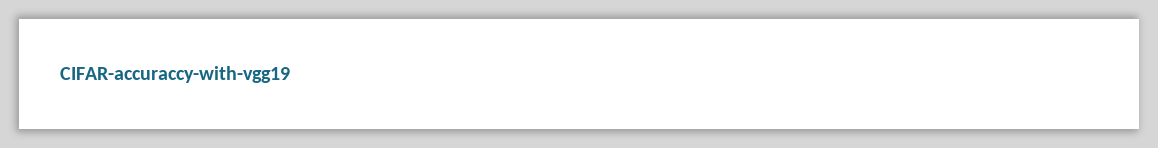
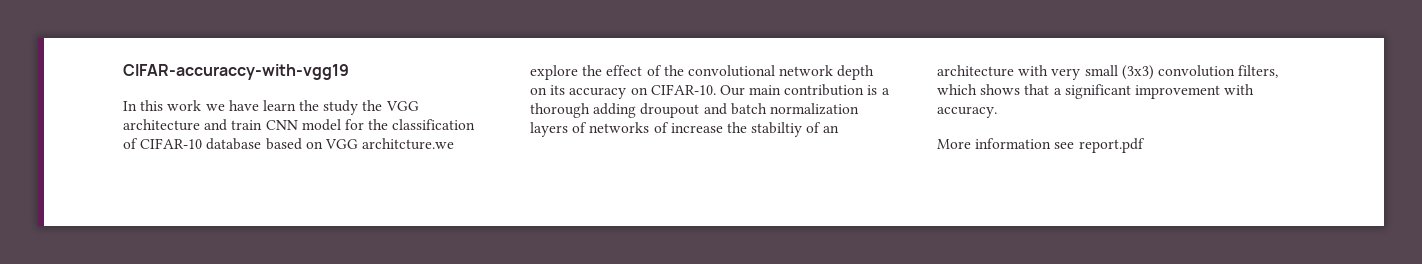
(290, 74) none -> [123,100,419,115] [123,119,476,131] [123,138,455,150] [530,65,875,80] [530,84,890,99] [530,103,859,118] [530,122,840,137] [937,65,1279,80] [937,84,1255,99] [937,106,997,118] [937,138,1145,153] // In this work we have learn the study the VGG architecture and train CNN model for the classification of CIFAR-10 database based on VGG architcture.we explore the effect of the convolutional network depth on its accuracy on CIFAR-10. Our main contribution is a thorough adding droupout and batch normalization layers of networks of increase the stabiltiy of an architecture with very small (3x3) convolution filters, which shows that a significant improvement with accuracy. // More information see report.pdf

